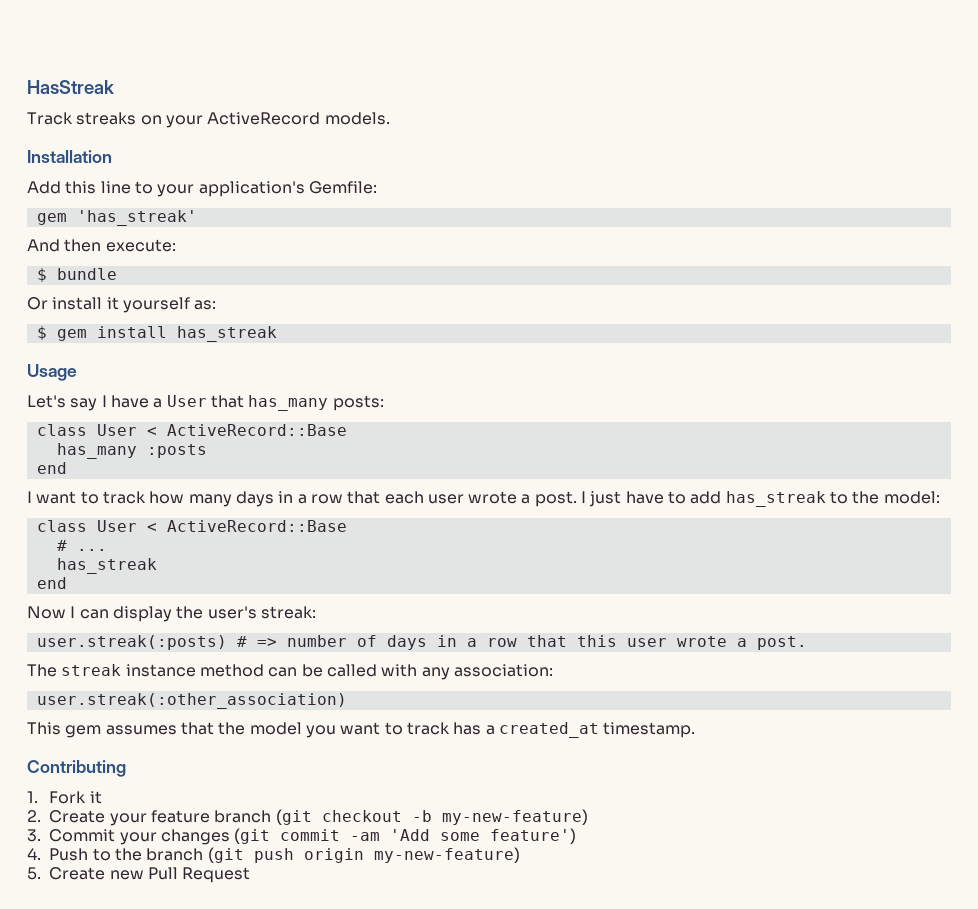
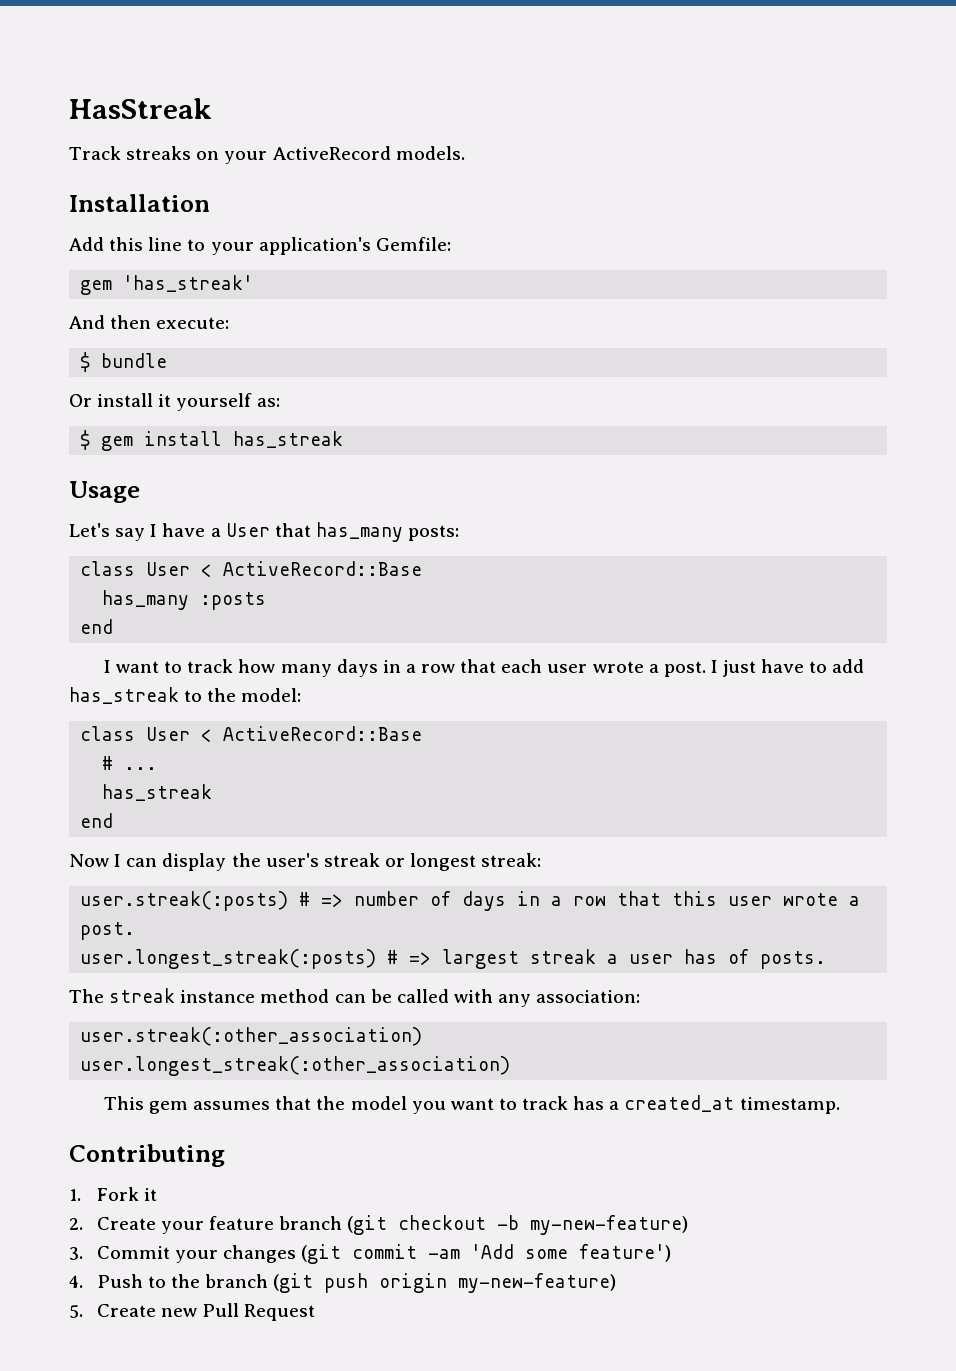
(257, 612) none -> [323,853,477,871] streak or longest
(807, 643) none -> [80,949,827,969] // user.longest_streak(:posts) # => largest streak a user has of posts.
(347, 701) none -> [80,1056,511,1076] // user.longest_streak(:other_association)

